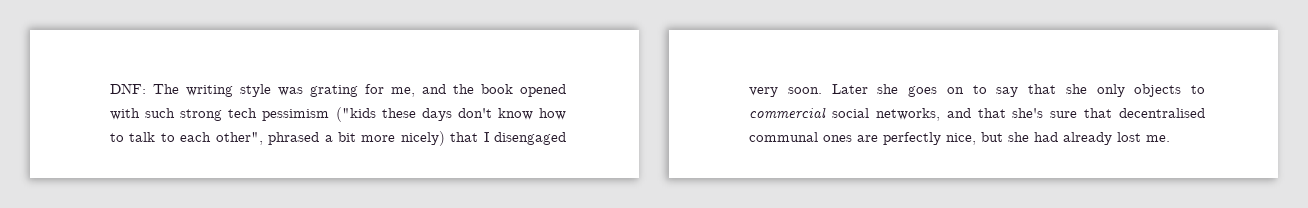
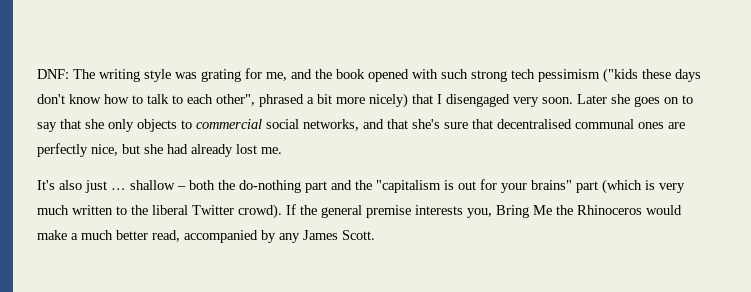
(1170, 138) none -> [37,179,685,194] [37,204,682,219] [37,230,375,243] // It's also just … shallow – both the do-nothing part and the "capitalism is out for your brains" part (which is very much written to the liberal Twitter crowd). If the general premise interests you, Bring Me the Rhinoceros would make a much better read, accompanied by any James Scott.

